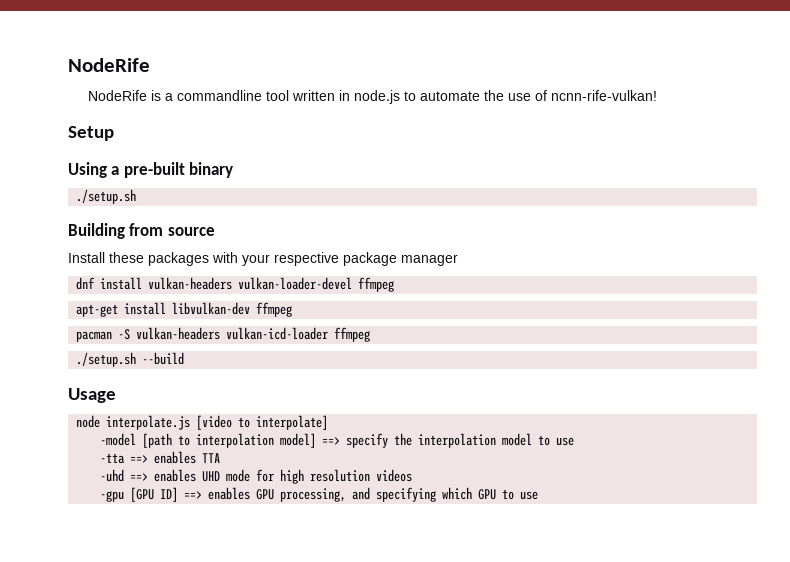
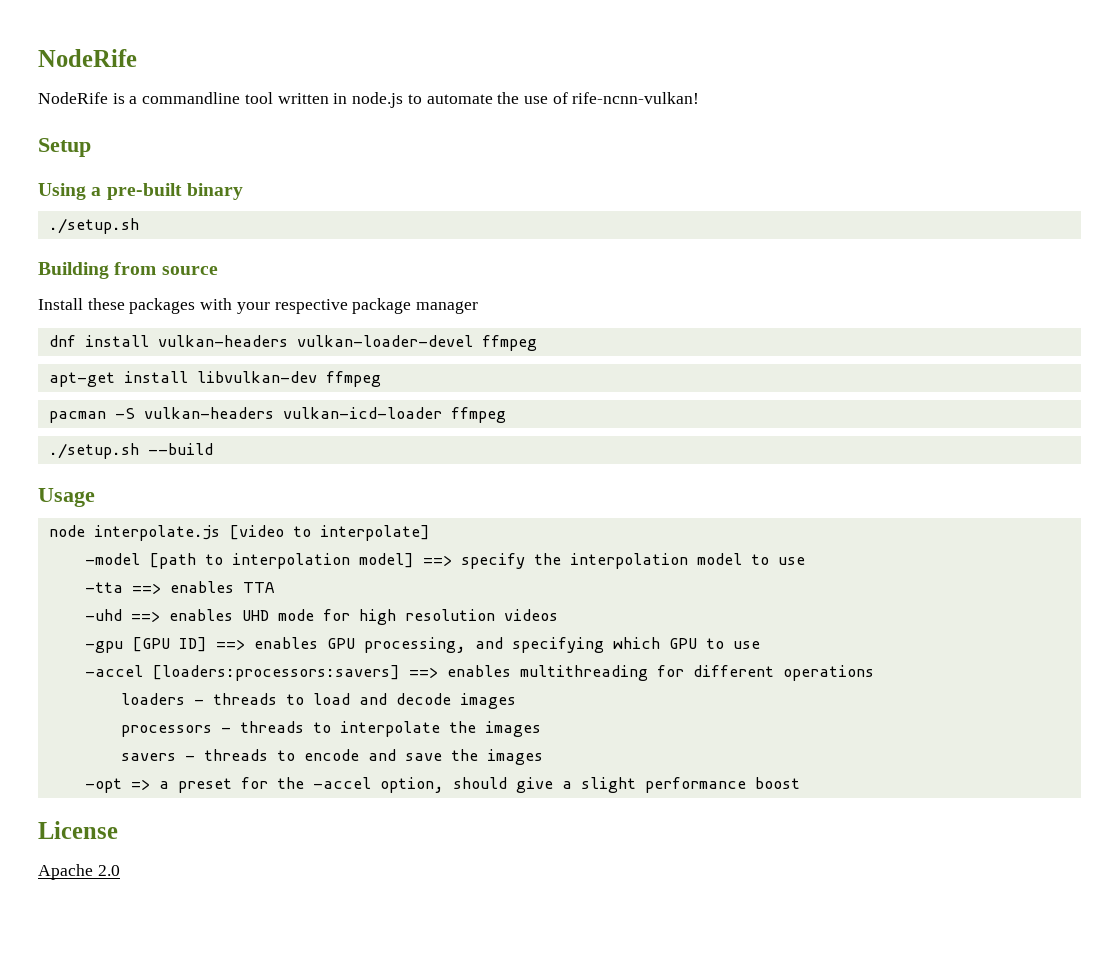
[551,90,658,101] ncnn-rife-vulkan! -> [572,92,700,104] rife-ncnn-vulkan!
(539, 495) none -> [84,665,874,681] [120,693,516,709] [120,721,541,737] [120,749,543,765] [84,777,800,793] [38,821,118,839] [38,864,120,880] // -accel [loaders:processors:savers] ==> enables multithreading for different operations // loaders - threads to load and decode images // processors - threads to interpolate the images // savers - threads to encode and save the images // -opt => a preset for the -accel option, should give a slight performance boost // License // Apache 2.0

